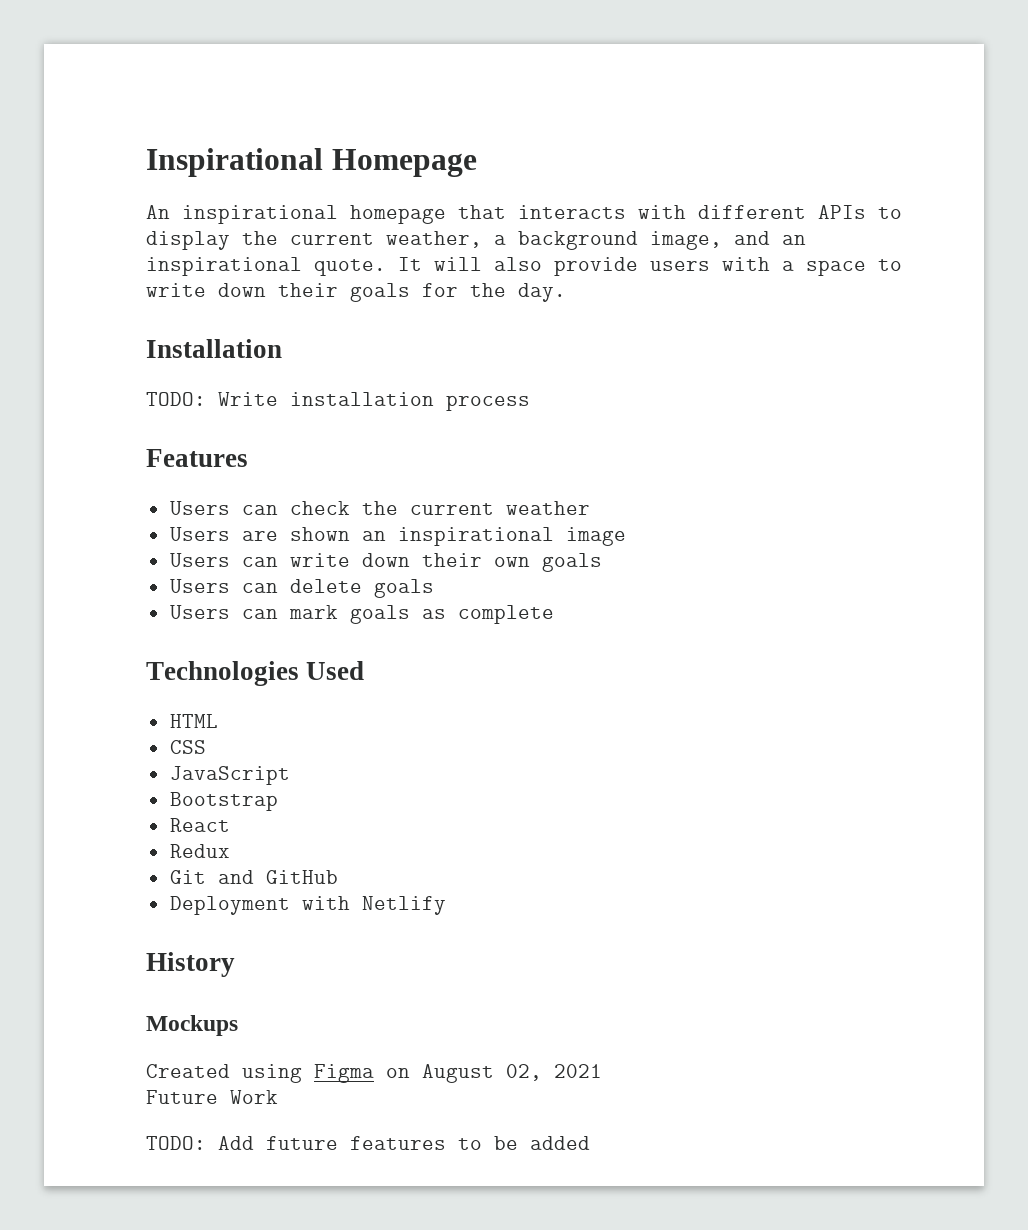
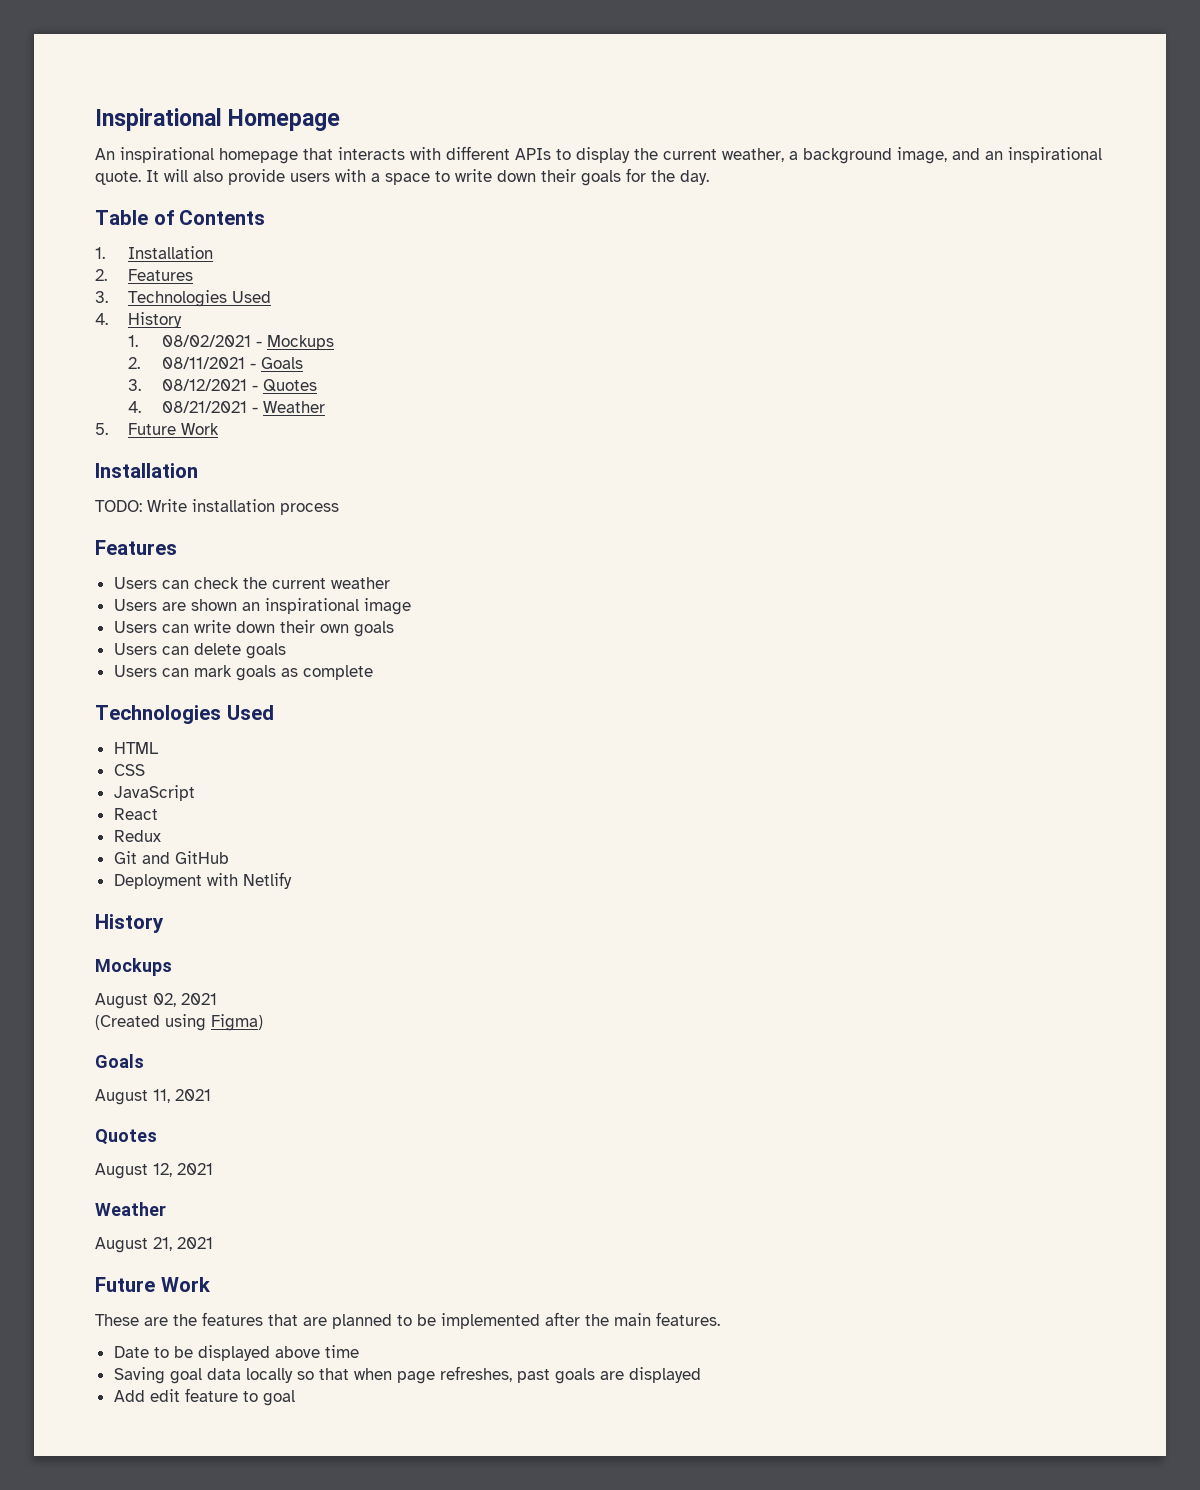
(566, 292) none -> [95,210,266,225] [95,246,214,259] [95,269,194,281] [95,290,272,307] [95,312,183,328] [128,335,334,350] [128,357,303,369] [128,379,317,392] [128,401,325,413] [95,423,220,435] // Table of Contents // 1. Installation // 2. Features // 3. Technologies Used // 4. History // 1. 08/02/2021 - Mockups // 2. 08/11/2021 - Goals // 3. 08/12/2021 - Quotes // 4. 08/21/2021 - Weather // 5. Future Work
[169,792,278,811] // Bootstrap -> (195, 793) none
[146,1064,410,1083] Created using Figma on -> (172, 967) none
[146,1090,278,1105] [146,1136,590,1150] Future Work // TODO: Add future features to be added -> [95,1014,263,1031] [95,1054,144,1068] [95,1089,211,1105] [95,1129,157,1145] [95,1163,213,1179] [95,1202,166,1216] [95,1237,213,1253] [95,1277,211,1292] [95,1312,720,1329] [113,1345,359,1361] [113,1366,701,1384] [113,1388,295,1406] (Created using Figma) // Goals // August 11, 2021 // Quotes // August 12, 2021 // Weather // August 21, 2021 // Future Work // These are the features that are planned to be implemented after the main features. // Date to be displayed above time // Saving goal data locally so that when page refreshes, past goals are displayed // Add edit feature to goal

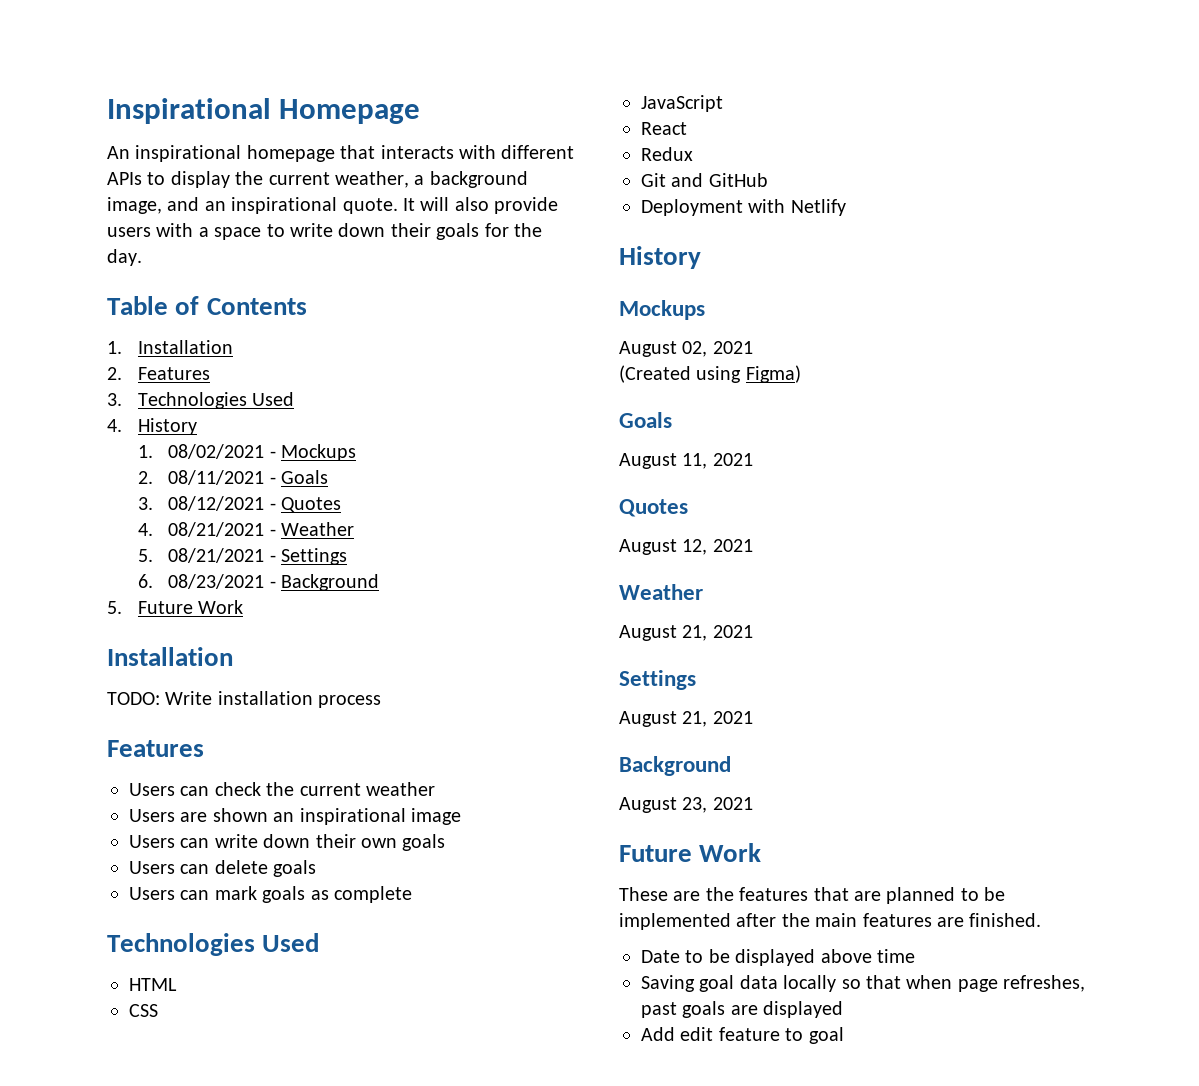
(325, 407) none -> [137,548,348,565] [137,574,380,591] // 5. 08/21/2021 - Settings // 6. 08/23/2021 - Background
(213, 1243) none -> [619,670,696,690] [619,711,753,727] [619,756,731,776] [619,797,753,813] // Settings // August 21, 2021 // Background // August 23, 2021
[656,1312,720,1326] features. -> [862,913,1042,927] features are finished.

